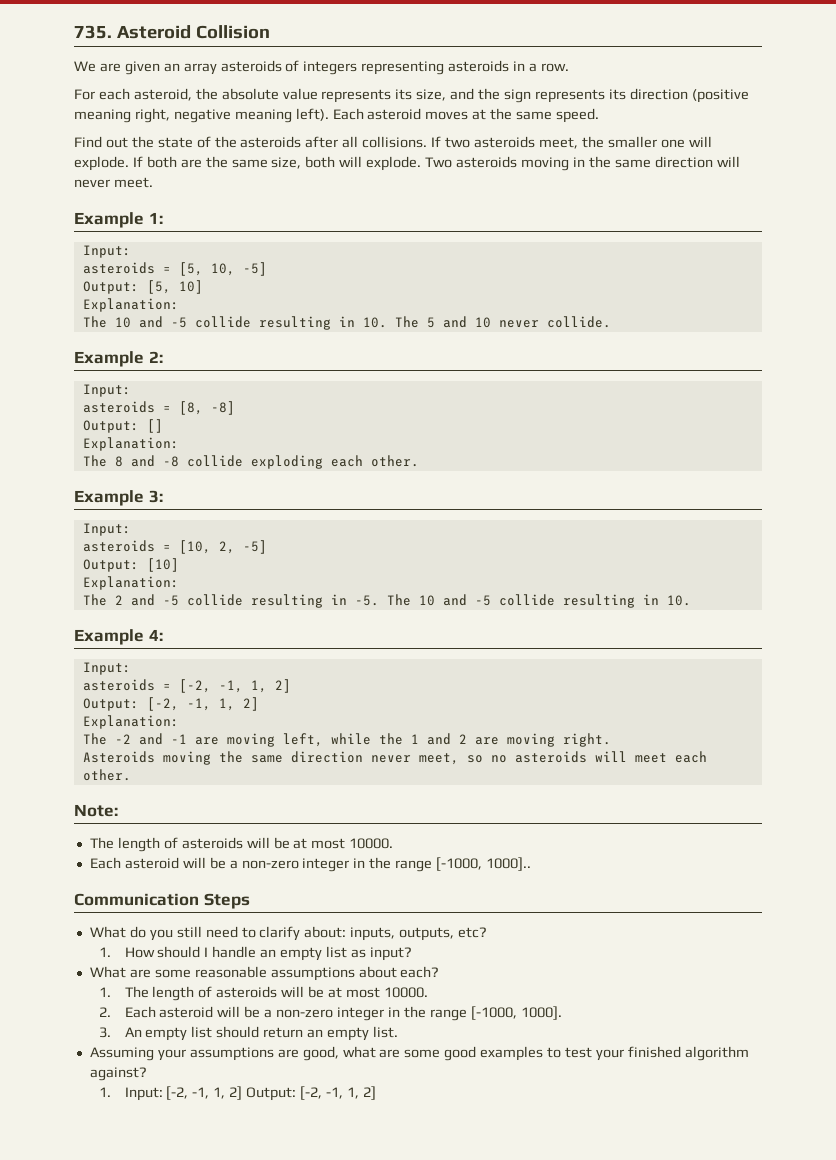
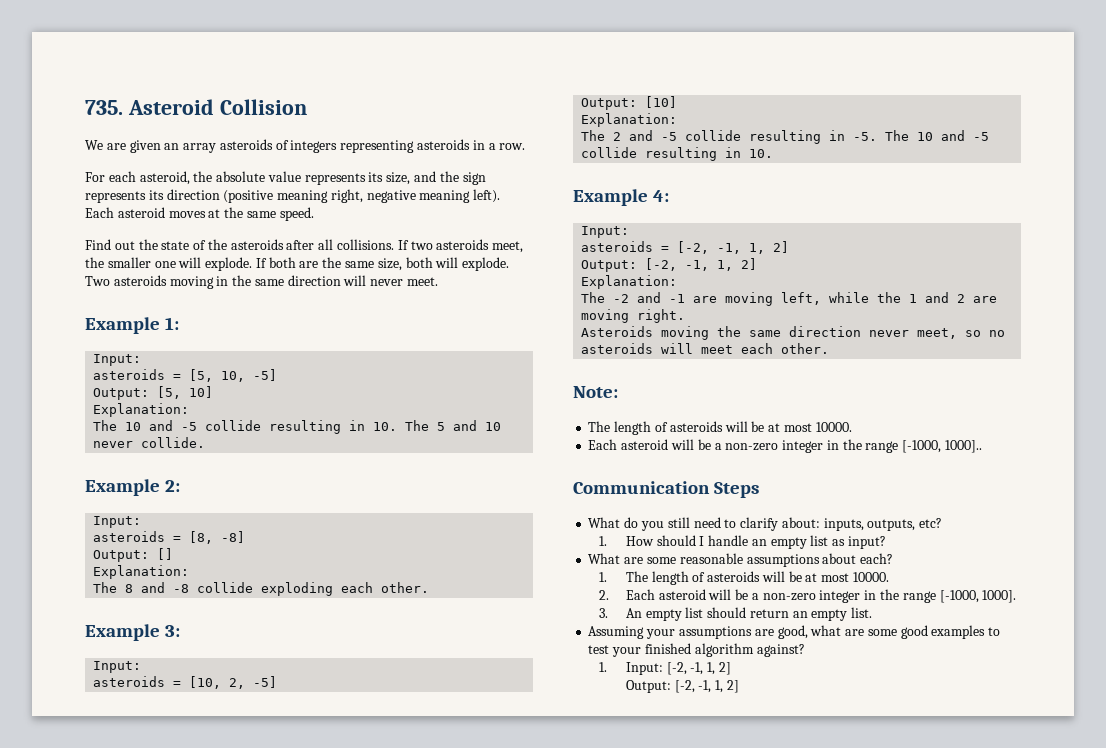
(243, 1093) none -> (731, 668) //

